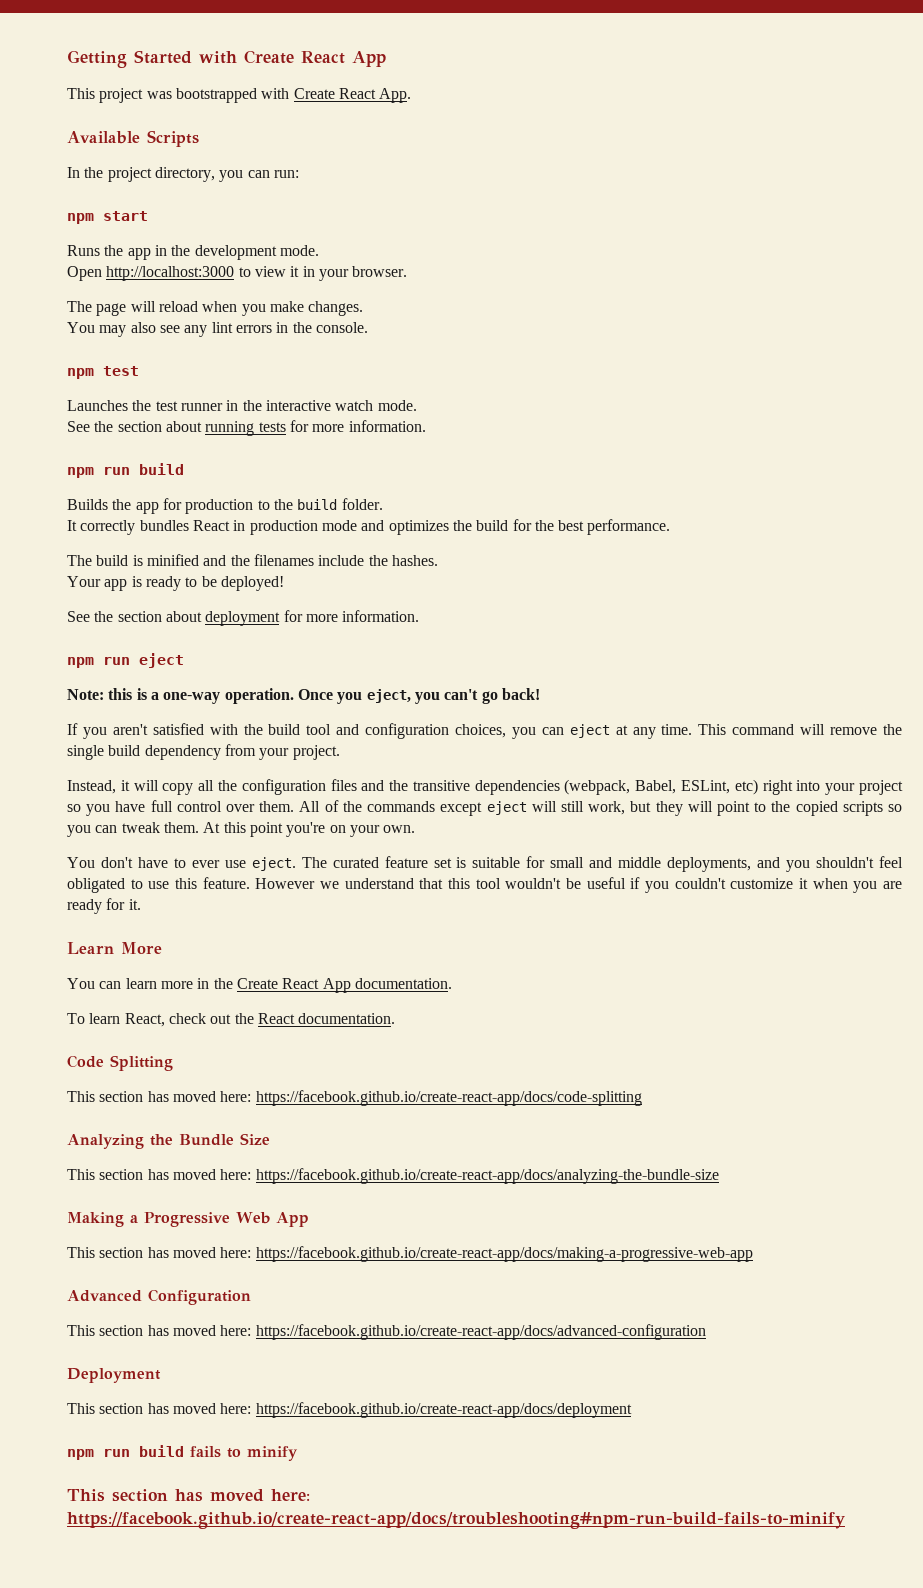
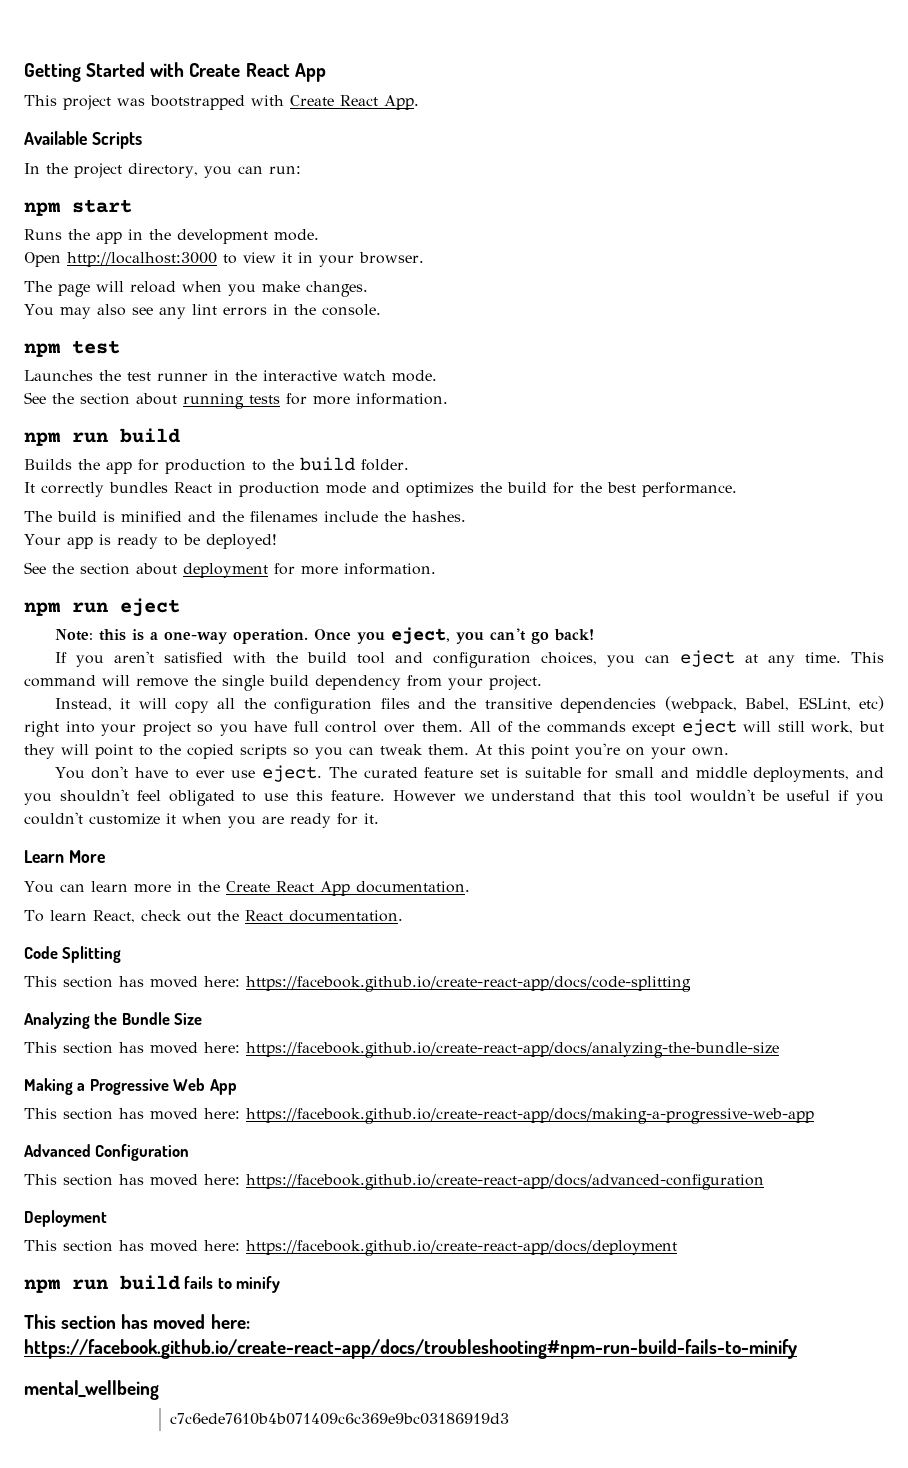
(845, 1520) none -> [24,1380,159,1400] [169,1413,509,1425] // mental_wellbeing // c7c6ede7610b4b071409c6c369e9bc03186919d3

